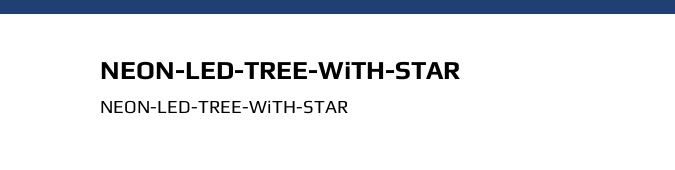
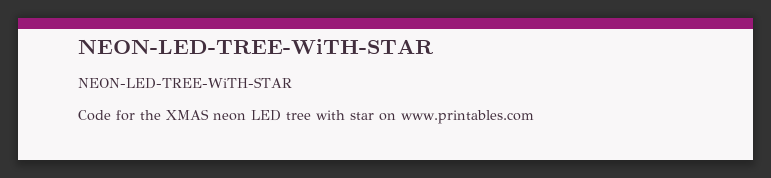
(348, 107) none -> [78,109,534,124] // Code for the XMAS neon LED tree with star on www.printables.com

